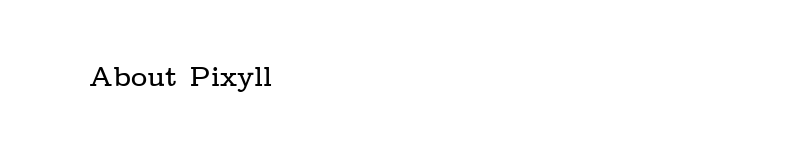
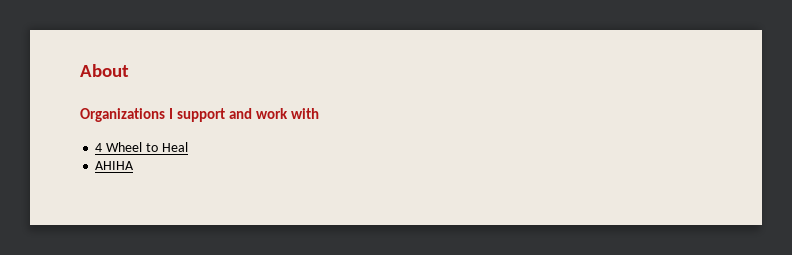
[189,67,272,92] Pixyll -> [80,108,320,122] [95,142,188,152] [95,161,135,170] // Organizations I support and work with // 4 Wheel to Heal // AHIHA

